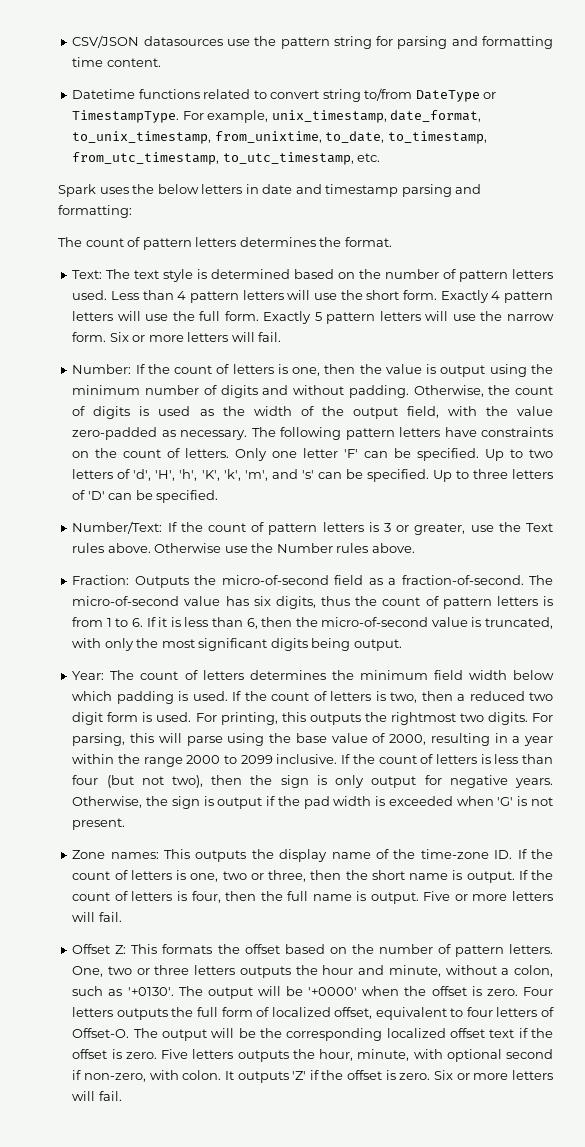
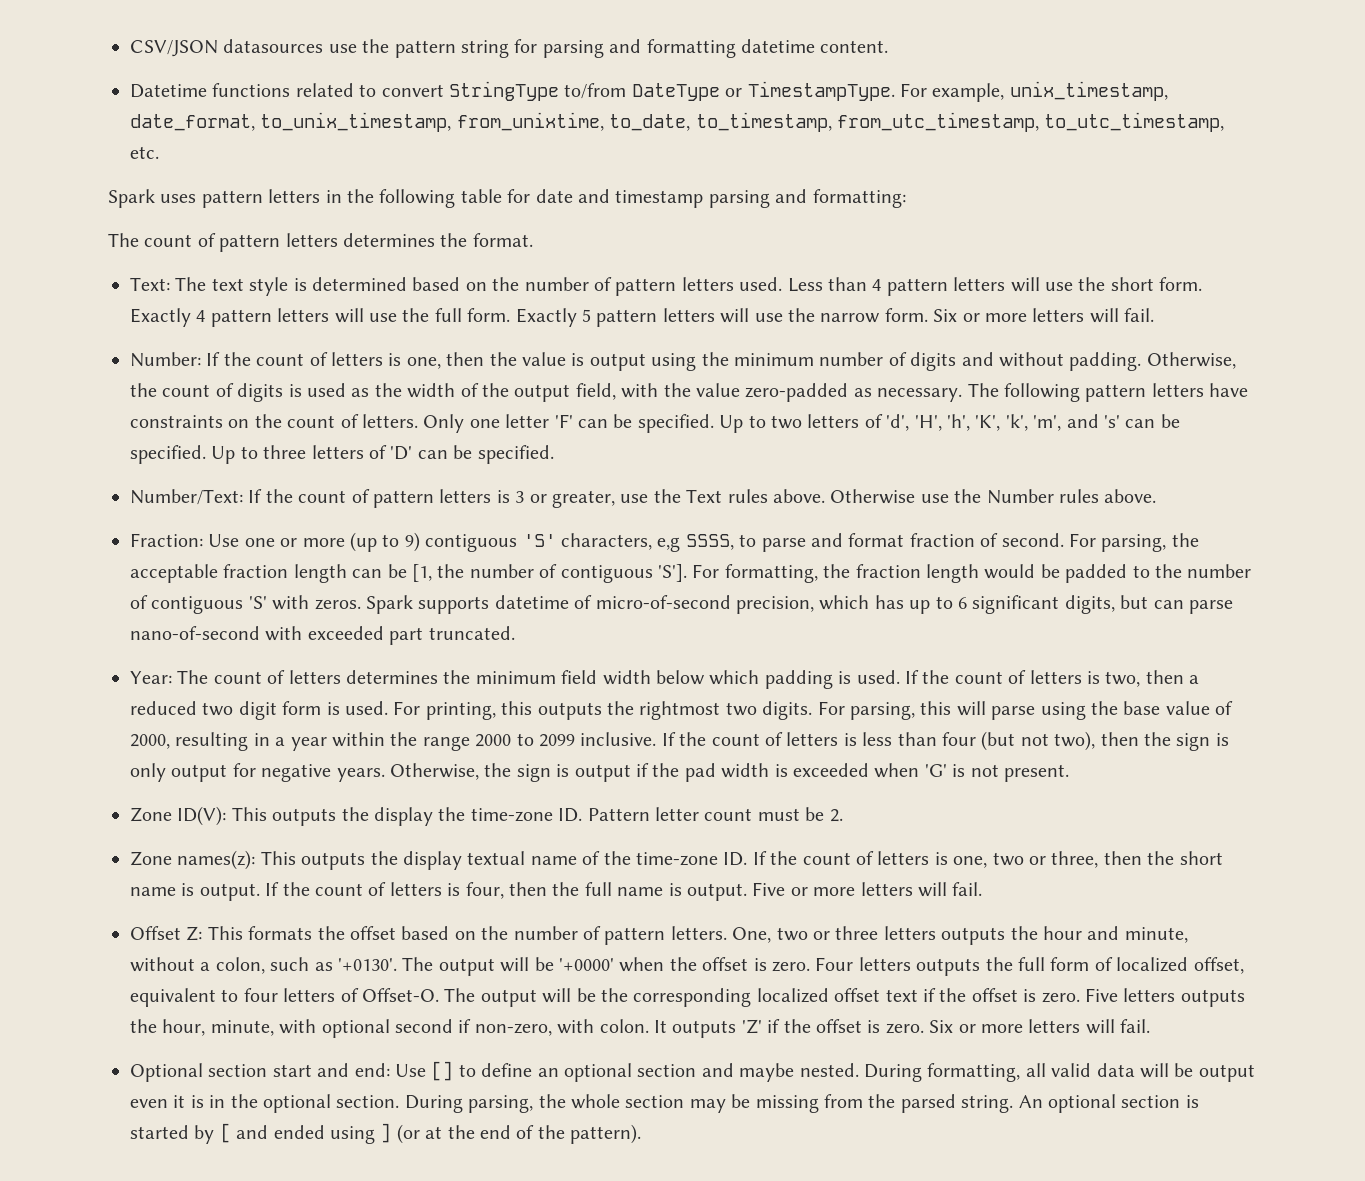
[72,57,104,67] time -> [740,39,815,53] datetime
[322,89,361,102] string -> [449,81,559,101] StringType
[132,184,259,194] the below letters in -> [201,189,531,208] pattern letters in the following table for
[134,575,553,588] [72,596,553,609] [72,617,553,629] [72,638,402,651] Outputs the micro-of-second field as a fraction-of-second. The micro-of-second value has six digits, thus the count of pattern letters is from 1 to 6. If it is less than 6, then the micro-of-second value is truncated, with only the most significant digits being output. -> [208,532,1199,552] [130,564,1252,583] [130,595,1233,614] [130,626,515,645] Use one or more (up to 9) contiguous 'S' characters, e,g SSSS, to parse and format fraction of second. For parsing, the acceptable fraction length can be [1, the number of contiguous 'S']. For formatting, the fraction length would be padded to the number of contiguous 'S' with zeros. Spark supports datetime of micro-of-second precision, which has up to 6 significant digits, but can parse nano-of-second with exceeded part truncated.
[110,849,328,862] names: This outputs the display -> [177,806,843,826] [130,850,526,870] ID(V): This outputs the display the time-zone ID. Pattern letter count must be 2. // Zone names(z): This outputs the display textual
(122, 1096) none -> [130,1061,1255,1082] [130,1094,1199,1113] [130,1123,642,1144] // Optional section start and end: Use [] to define an optional section and maybe nested. During formatting, all valid data will be output even it is in the optional section. During parsing, the whole section may be missing from the parsed string. An optional section is started by [ and ended using ] (or at the end of the pattern).

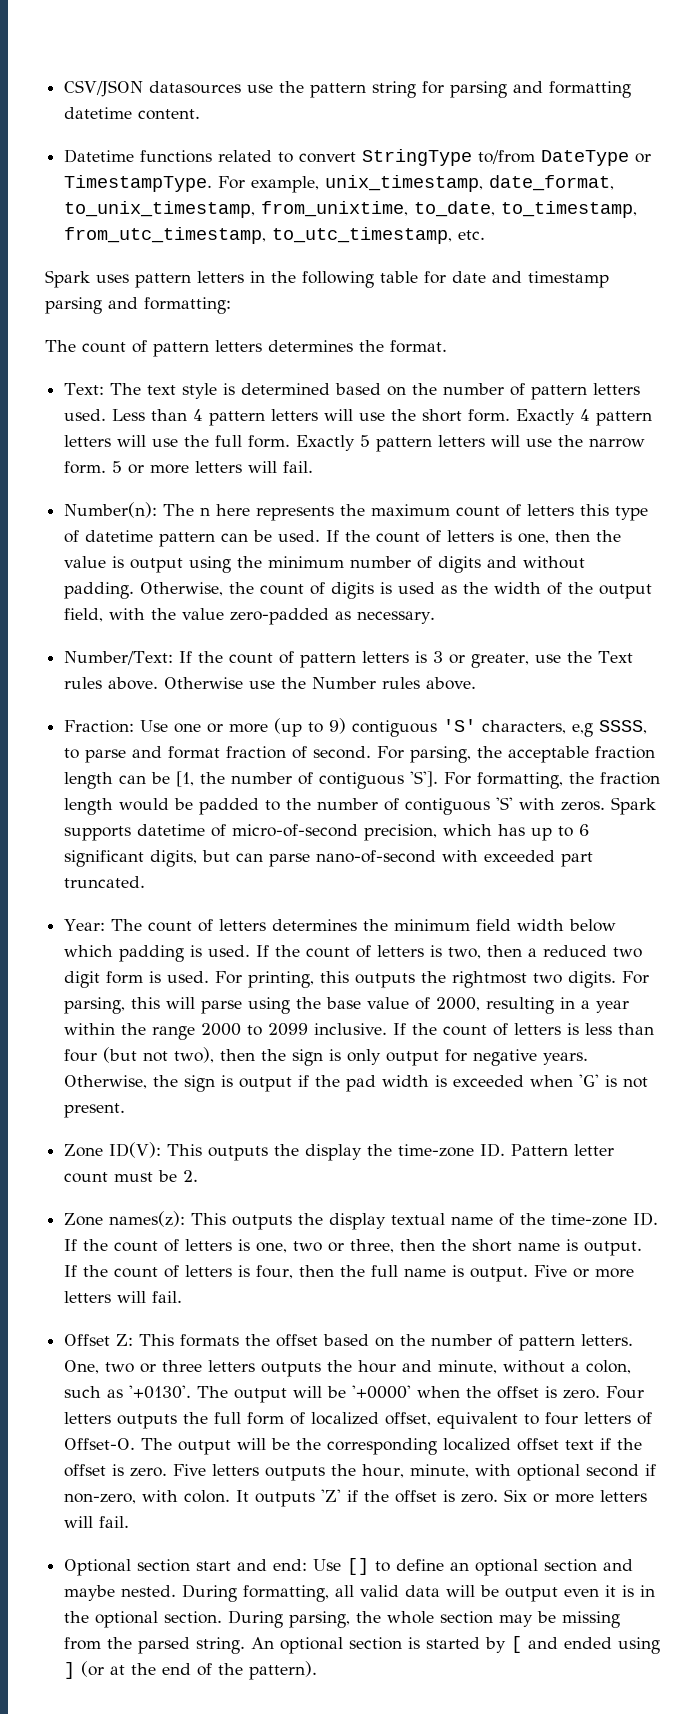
[933,308,1155,323] [130,352,201,367] Six or more letters will fail. // Number: -> [112,461,314,474] [64,502,649,521] [64,530,321,547] 5 or more letters will fail. // Number(n): The n here represents the maximum count of letters this type of datetime pattern can be used.
[967,383,1249,402] [130,414,1180,433] [130,445,554,464] The following pattern letters have constraints on the count of letters. Only one letter 'F' can be specified. Up to two letters of 'd', 'H', 'h', 'K', 'k', 'm', and 's' can be specified. Up to three letters of 'D' can be specified. -> (436, 617) none

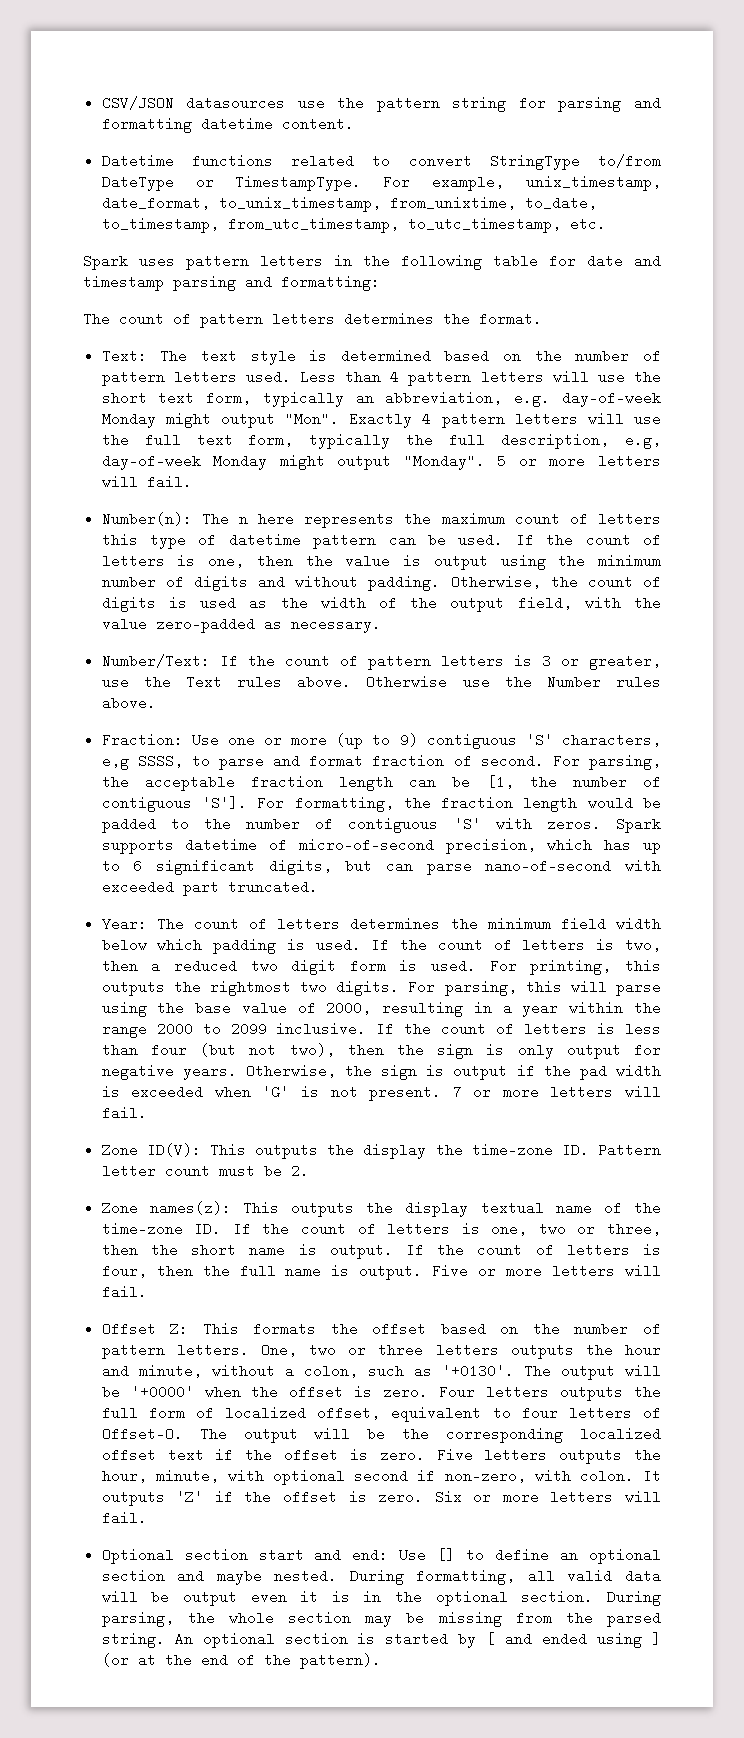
[468,409,511,422] form. -> [158,391,661,407] [101,412,340,428] text form, typically an abbreviation, e.g. day-of-week Monday might output "Mon".
[248,435,646,452] [64,461,107,474] form. Exactly 5 pattern letters will use the narrow form. -> [196,433,661,449] [101,454,485,470] text form, typically the full description, e.g, day-of-week Monday might output "Monday".
(126, 1110) none -> [452,1085,661,1099] [101,1106,147,1120] 7 or more letters will fail.

